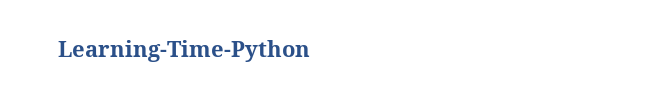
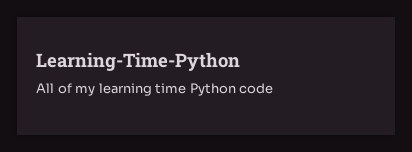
(310, 51) none -> [36,83,274,96] // All of my learning time Python code

